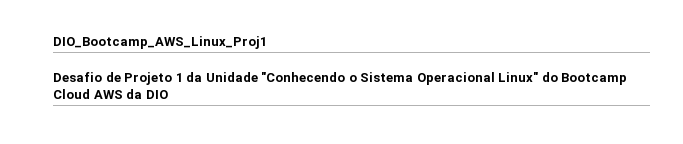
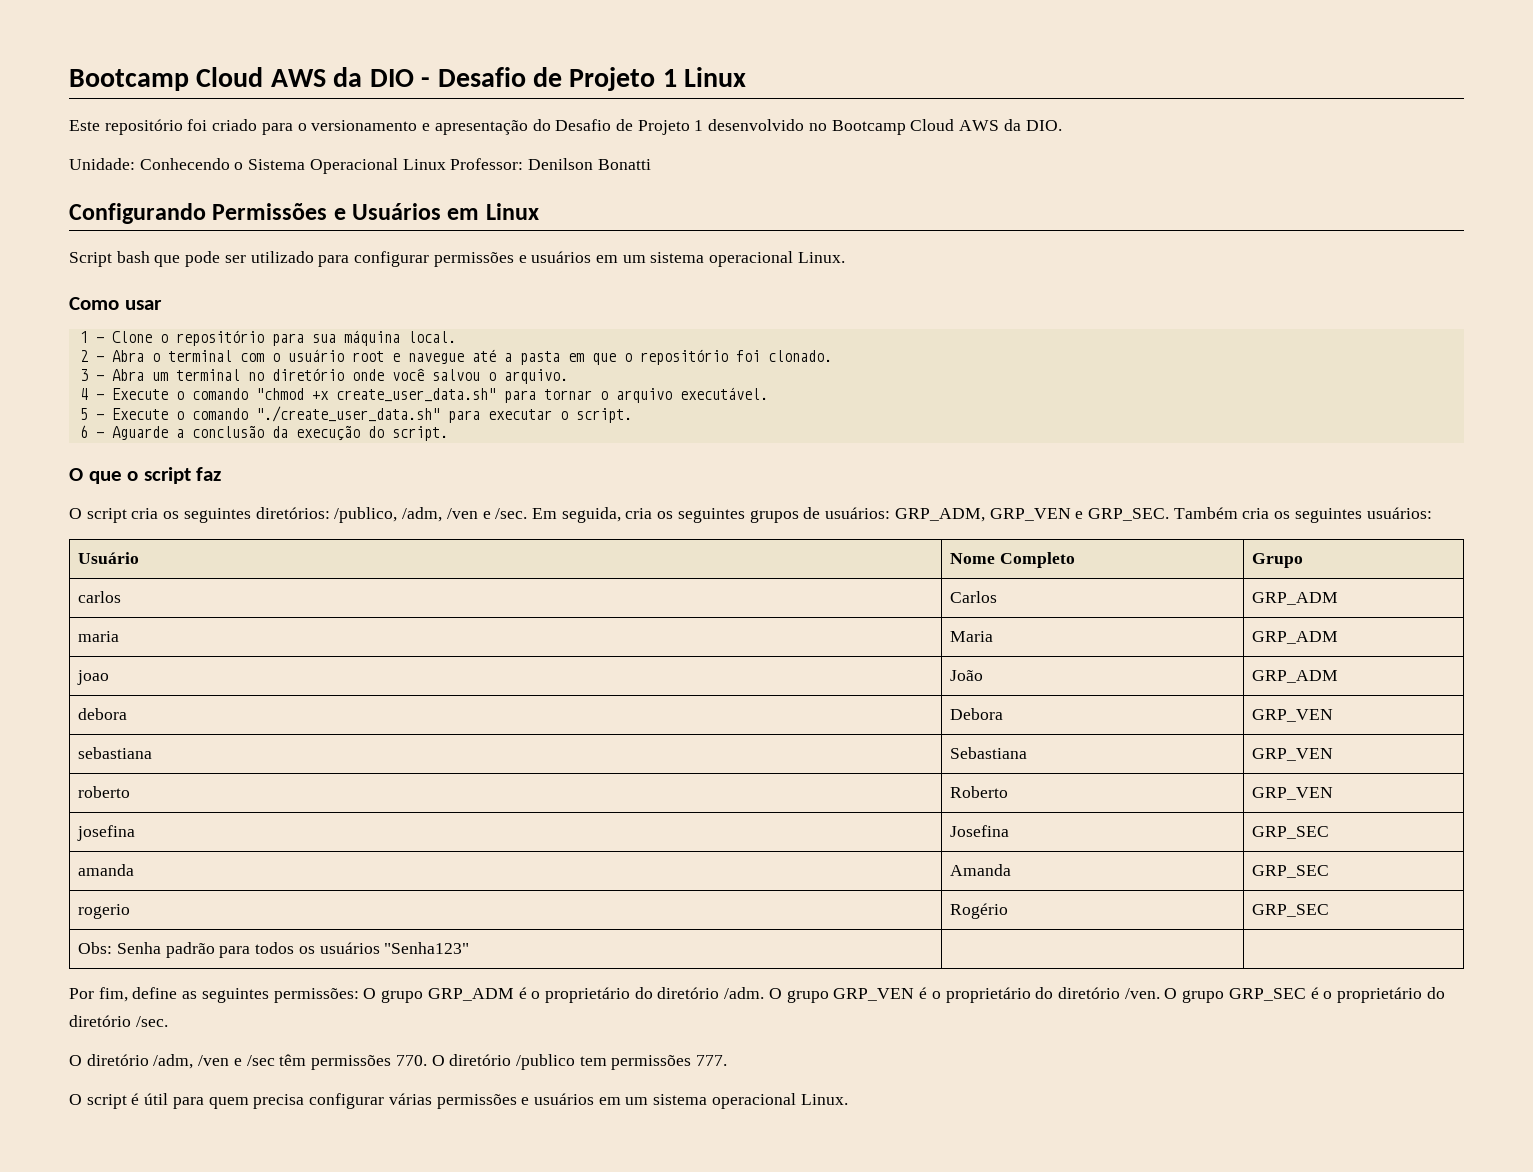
[53,36,267,49] [53,72,558,85] DIO_Bootcamp_AWS_Linux_Proj1 // Desafio de Projeto 1 da Unidade "Conhecendo o Sistema Operacional Linux" do -> (69, 80) none
(168, 94) none -> [421,67,747,91] [69,119,1062,135] [69,158,651,174] [69,203,539,224] [69,251,845,267] [69,297,162,310] [79,330,456,346] [79,349,832,365] [79,368,568,384] [79,387,768,403] [79,406,632,423] [79,425,448,441] [69,467,222,484] [69,507,1432,523] [78,552,140,564] [950,552,1075,568] [1252,553,1304,568] [78,591,122,603] [950,591,998,603] [1252,592,1339,605] [78,631,120,642] [950,631,994,642] [1252,631,1339,644] [77,670,110,685] [950,670,984,681] [1252,670,1339,683] [78,708,128,720] [950,708,1004,720] [1252,709,1334,722] [78,747,153,759] [950,747,1028,759] [1252,748,1334,761] [78,786,131,798] [950,786,1009,798] [1252,787,1334,800] [77,825,136,841] [950,825,1010,837] [1252,826,1330,839] [78,864,135,876] [950,864,1012,876] [1252,865,1330,878] [78,904,131,919] [950,903,1009,919] [1252,904,1330,917] [78,942,470,958] [69,987,1445,1003] [69,1015,168,1027] [69,1054,728,1070] [69,1093,848,1109] - Desafio de Projeto 1 Linux // Este repositório foi criado para o versionamento e apresentação do Desafio de Projeto 1 desenvolvido no Bootcamp Cloud AWS da DIO. // Unidade: Conhecendo o Sistema Operacional Linux Professor: Denilson Bonatti // Configurando Permissões e Usuários em Linux // Script bash que pode ser utilizado para configurar permissões e usuários em um sistema operacional Linux. // Como usar // 1 - Clone o repositório para sua máquina local. // 2 - Abra o terminal com o usuário root e navegue até a pasta em que o repositório foi clonado. // 3 - Abra um terminal no diretório onde você salvou o arquivo. // 4 - Execute o comando "chmod +x create_user_data.sh" para tornar o arquivo executável. // 5 - Execute o comando "./create_user_data.sh" para executar o script. // 6 - Aguarde a conclusão da execução do script. // O que o script faz // O script cria os seguintes diretórios: /publico, /adm, /ven e /sec. Em seguida, cria os seguintes grupos de usuários: GRP_ADM, GRP_VEN e GRP_SEC. Também cria os seguintes usuários: // Usuário | Nome Completo | Grupo // carlos | Carlos | GRP_ADM // maria | Maria | GRP_ADM // joao | João | GRP_ADM // debora | Debora | GRP_VEN // sebastiana | Sebastiana | GRP_VEN // roberto | Roberto | GRP_VEN // josefina | Josefina | GRP_SEC // amanda | Amanda | GRP_SEC // rogerio | Rogério | GRP_SEC // Obs: Senha padrão para todos os usuários "Senha123" | | // Por fim, define as seguintes permissões: O grupo GRP_ADM é o proprietário do diretório /adm. O grupo GRP_VEN é o proprietário do diretório /ven. O grupo GRP_SEC é o proprietário do diretório /sec. // O diretório /adm, /ven e /sec têm permissões 770. O diretório /publico tem permissões 777. // O script é útil para quem precisa configurar várias permissões e usuários em um sistema operacional Linux.

